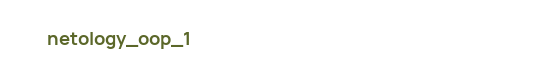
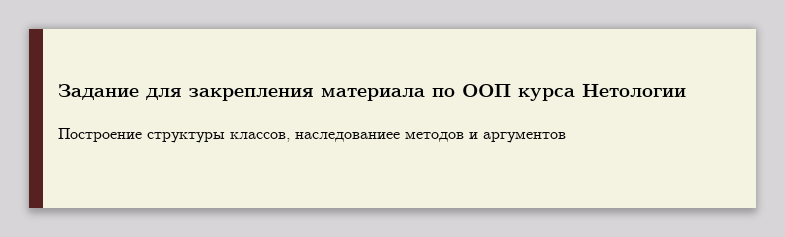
[47,32,191,49] netology_oop_1 -> [58,83,686,101] [58,128,566,143] Задание для закрепления материала по ООП курса Нетологии // Построение структуры классов, наследованиее методов и аргументов

